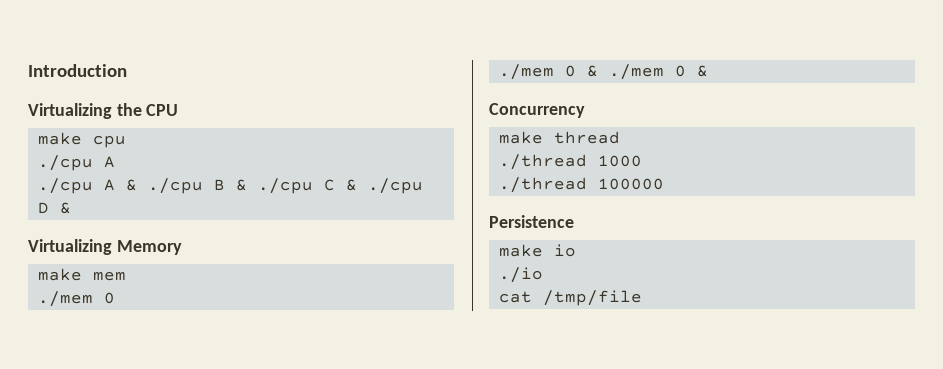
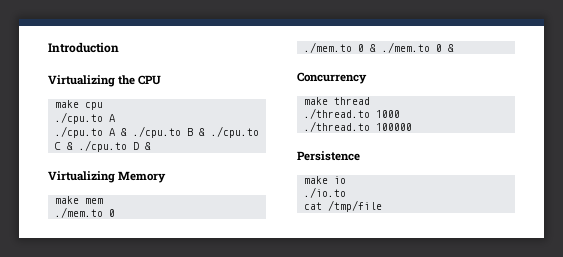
[37,155,93,171] ./cpu -> [54,112,103,124] ./cpu.to
[37,178,93,194] ./cpu -> [54,126,103,138] ./cpu.to
[147,178,203,194] ./cpu -> [132,126,181,138] ./cpu.to
[257,178,313,194] ./cpu -> [210,126,259,138] ./cpu.to
[367,178,423,194] ./cpu -> [78,140,127,152] ./cpu.to
[37,291,93,307] ./mem -> [54,207,103,218] ./mem.to
[498,64,664,80] ./mem 0 & ./mem -> [303,42,430,53] ./mem.to 0 & ./mem.to
[498,154,587,170] ./thread -> [303,108,370,119] ./thread.to
[498,177,587,193] ./thread -> [303,121,370,132] ./thread.to
[498,267,543,283] ./io -> [303,187,346,198] ./io.to

